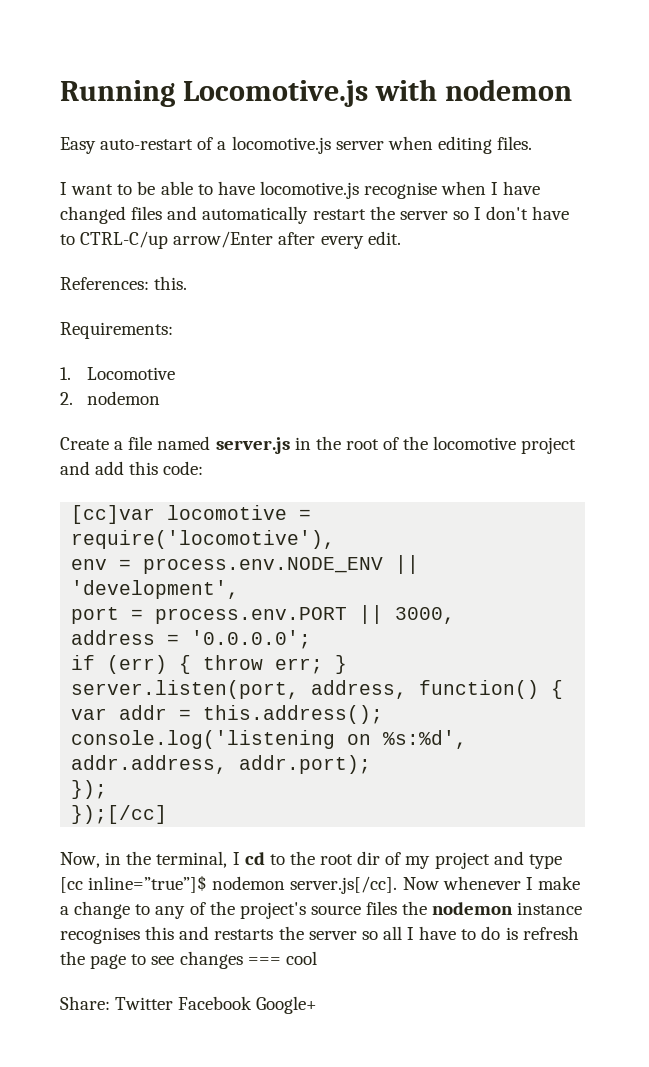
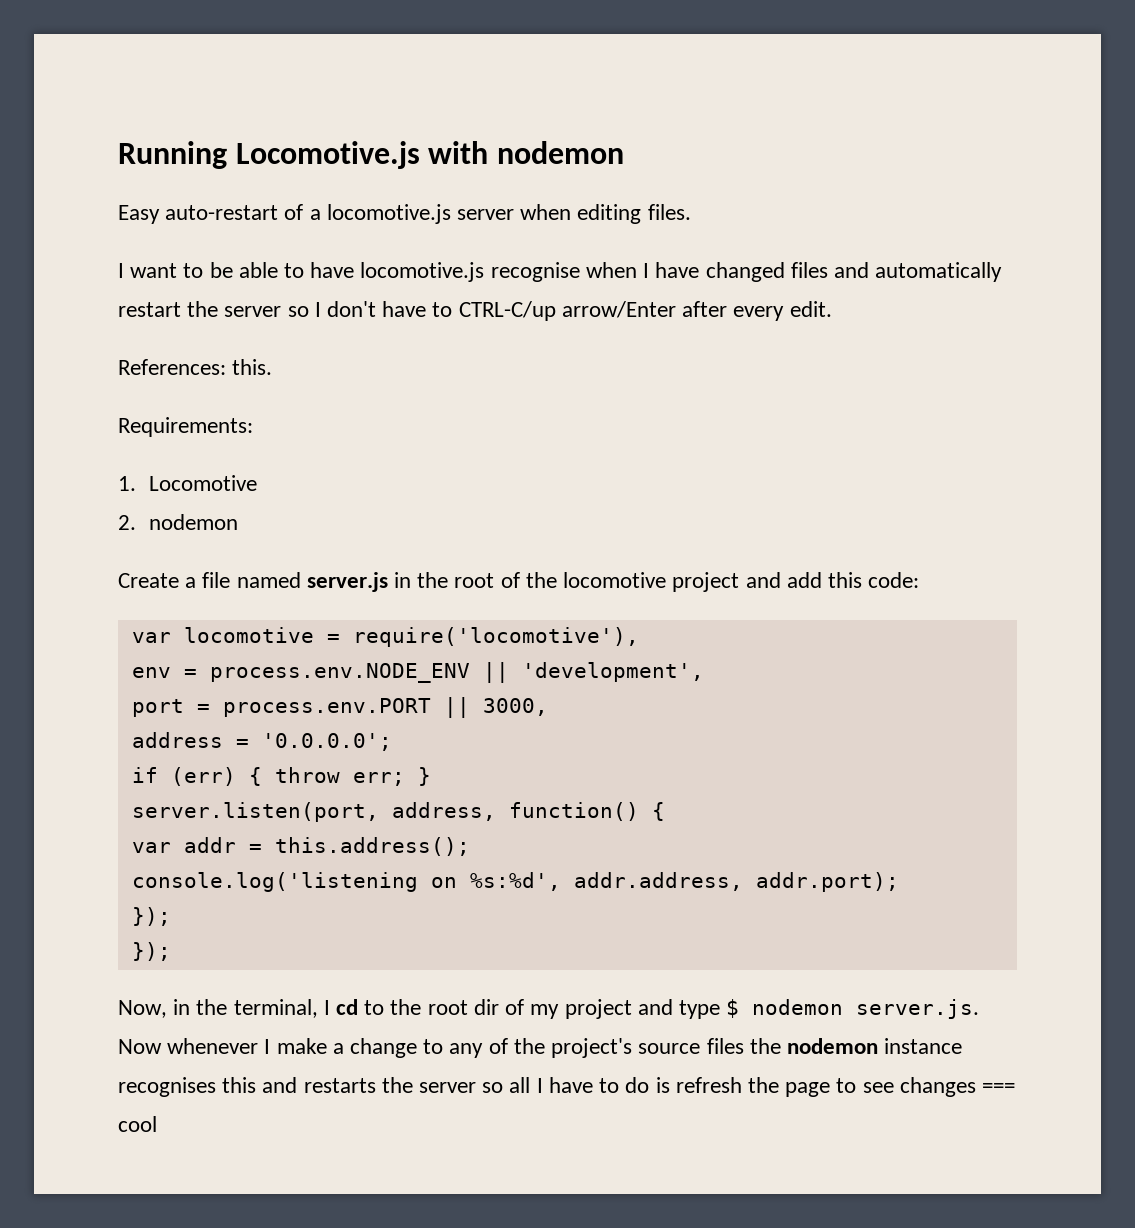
[71,505,156,524] [cc]var -> [131,632,171,643] var
[71,805,168,824] });[/cc] -> [131,942,171,961] });
[60,875,398,894] [cc inline=”true”]$ nodemon server.js[/cc]. -> [726,999,980,1019] $ nodemon server.js.
[60,996,318,1014] // Share: Twitter Facebook Google+ -> (157, 1124) none

